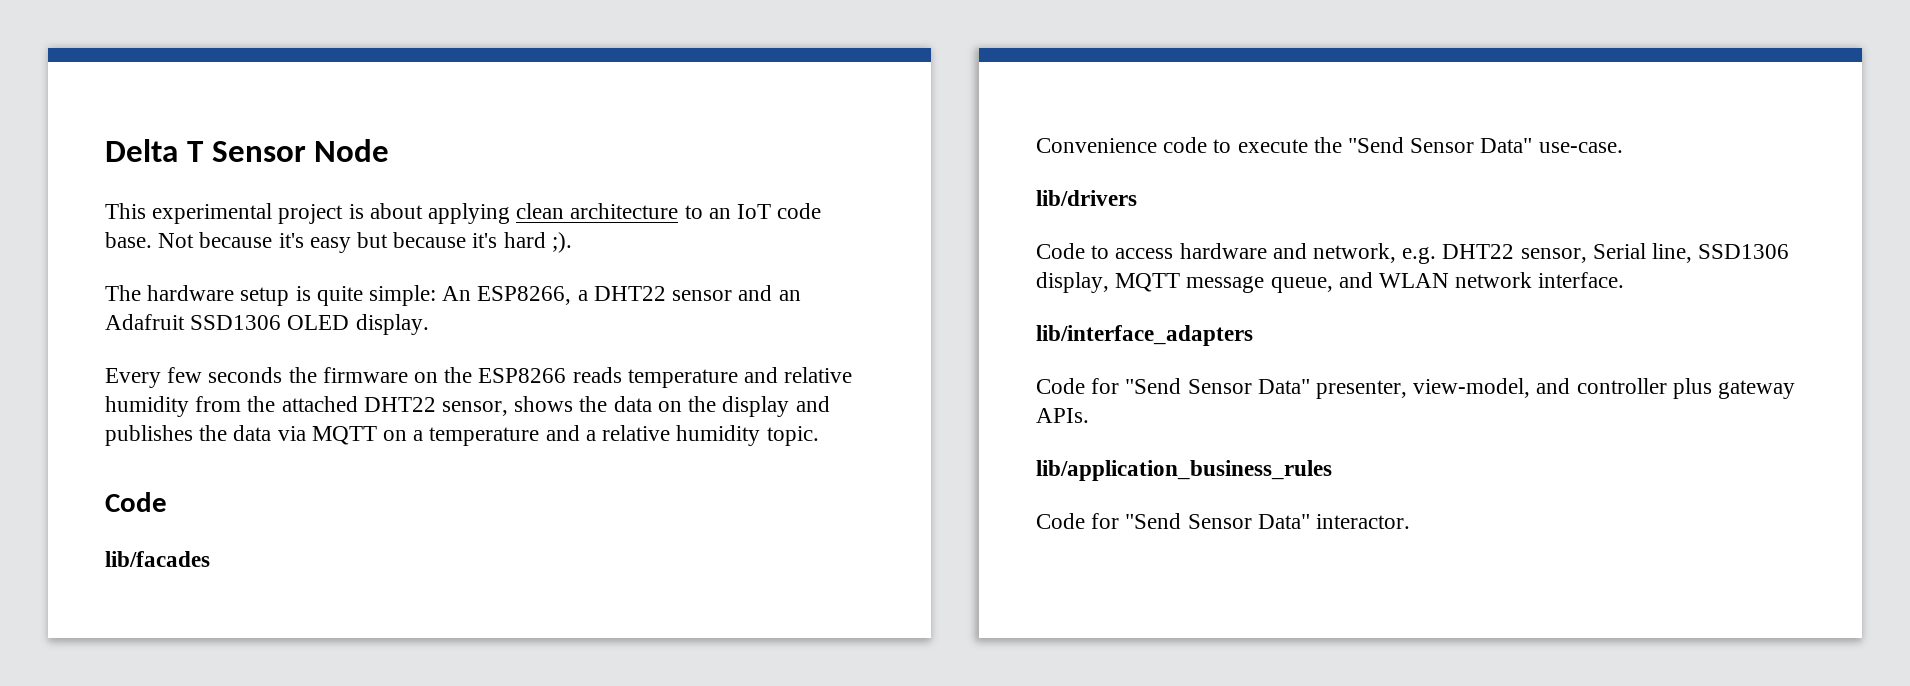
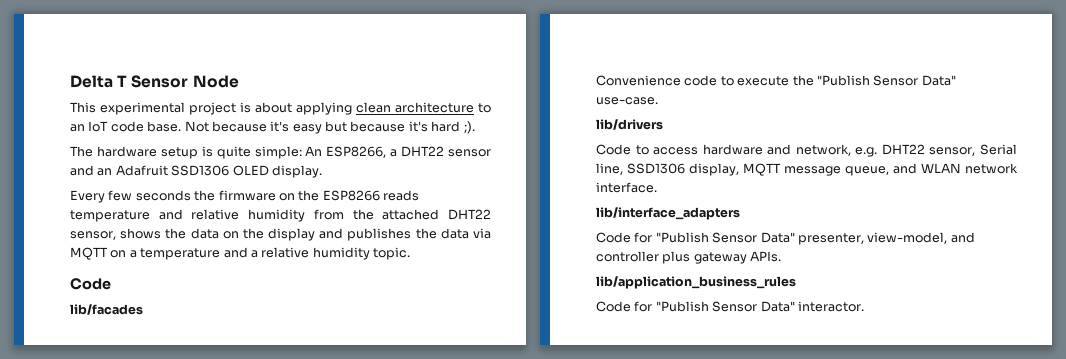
[1348,137,1405,153] "Send -> [816,75,870,86] "Publish
[1125,378,1182,394] "Send -> [655,232,709,243] "Publish
[1125,513,1182,529] "Send -> [655,301,709,312] "Publish

